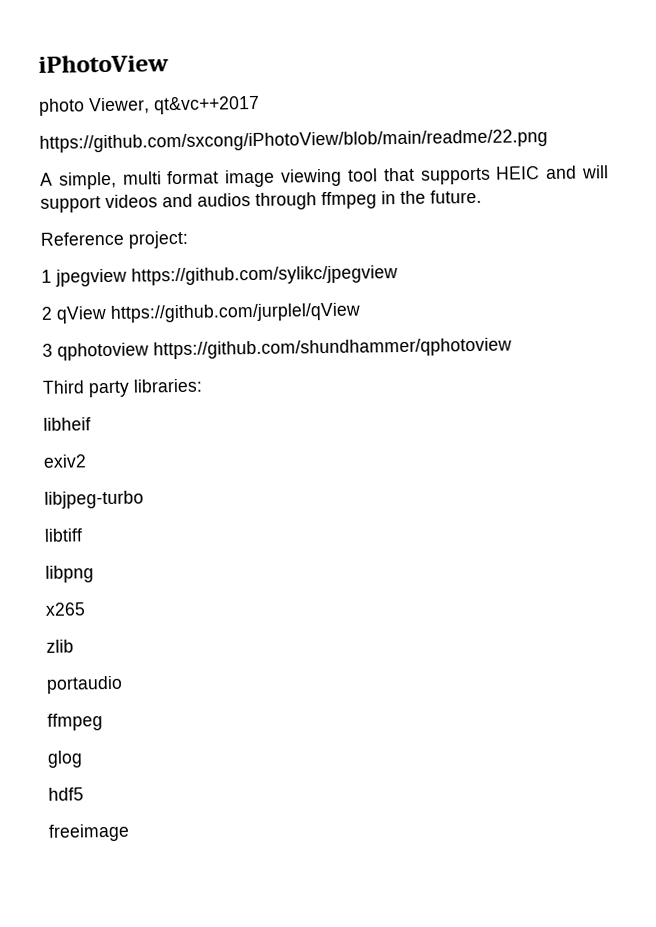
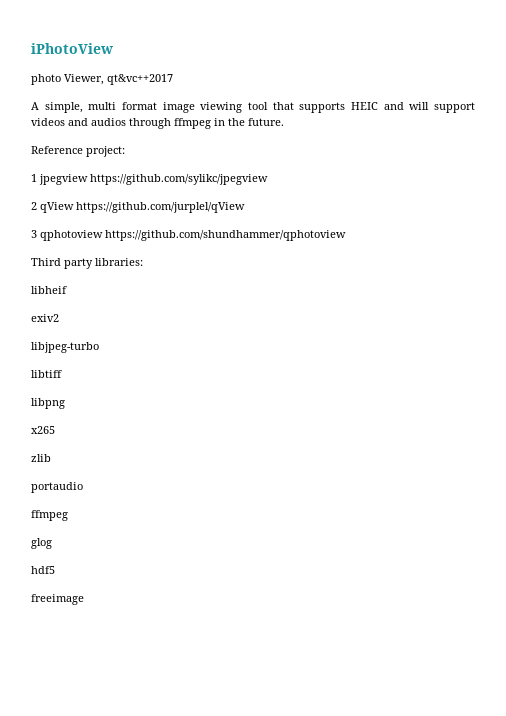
[39,128,548,153] // https://github.com/sxcong/iPhotoView/blob/main/readme/22.png -> (173, 79) none

